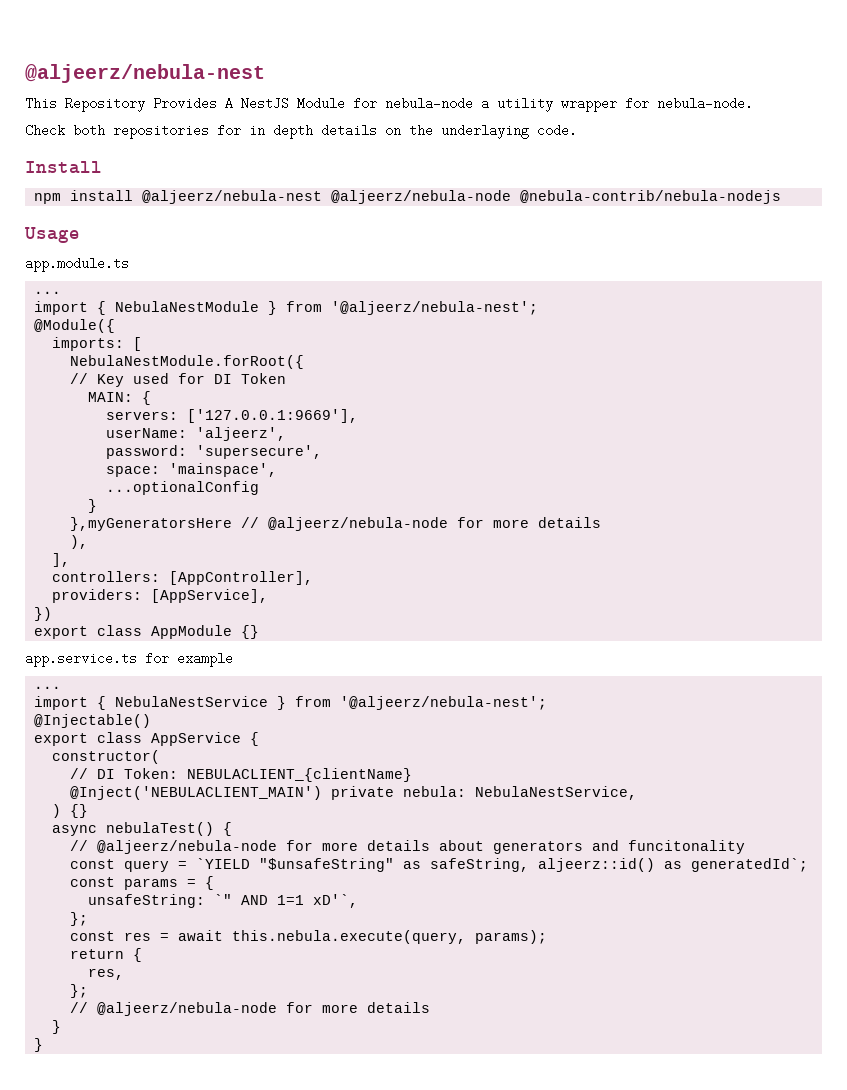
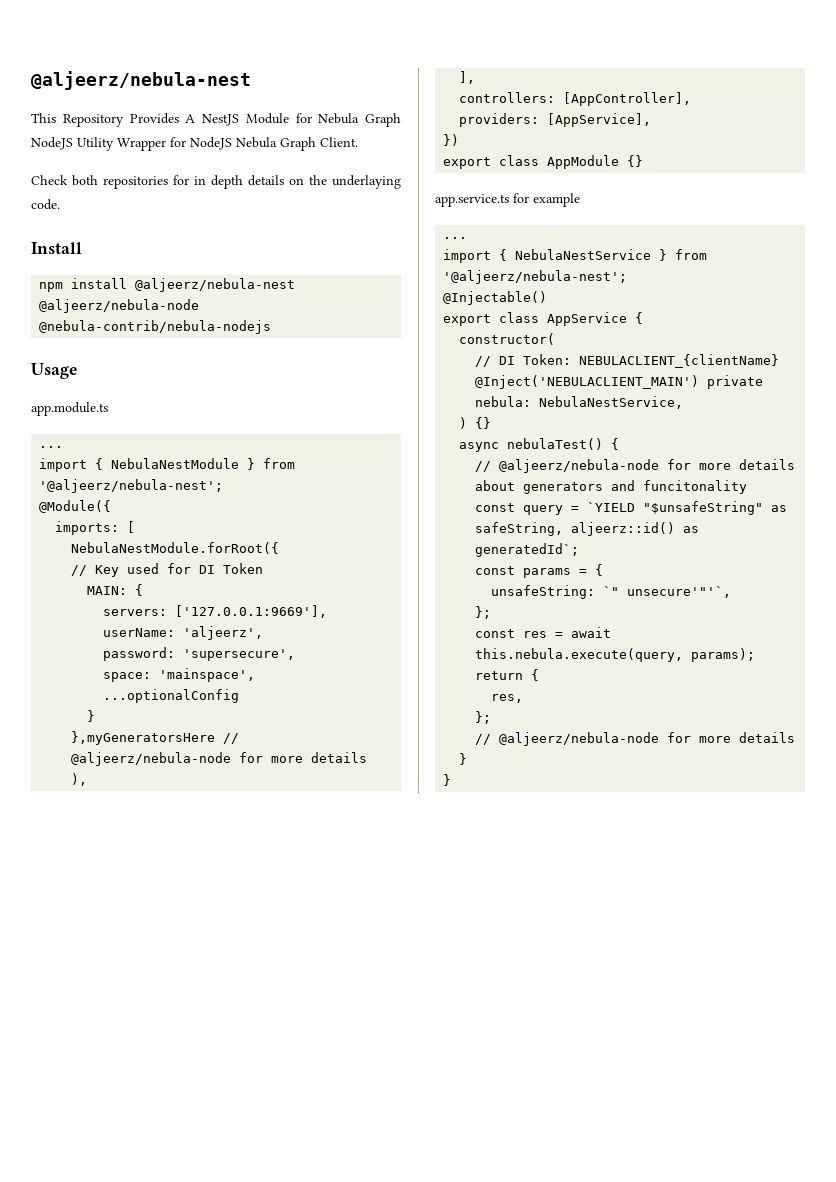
[385,97,753,112] nebula-node a utility wrapper for nebula-node. -> [318,113,401,127] [31,137,358,151] Nebula Graph NodeJS Utility Wrapper for NodeJS Nebula Graph Client.
[241,894,359,908] AND 1=1 xD'`, -> [627,586,732,598] unsecure'"'`,

